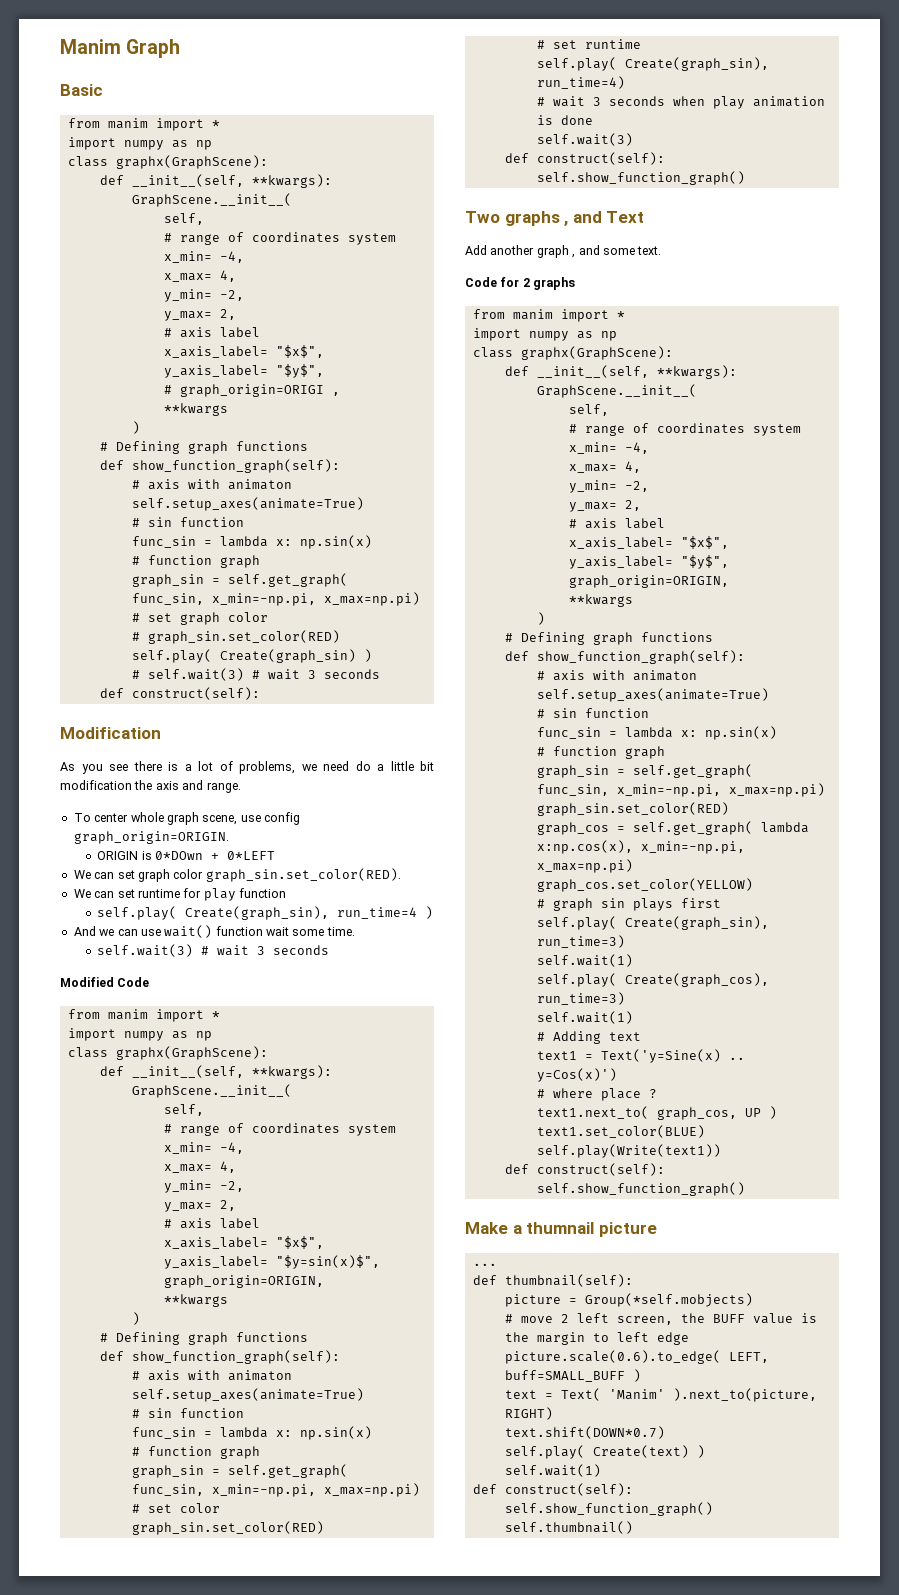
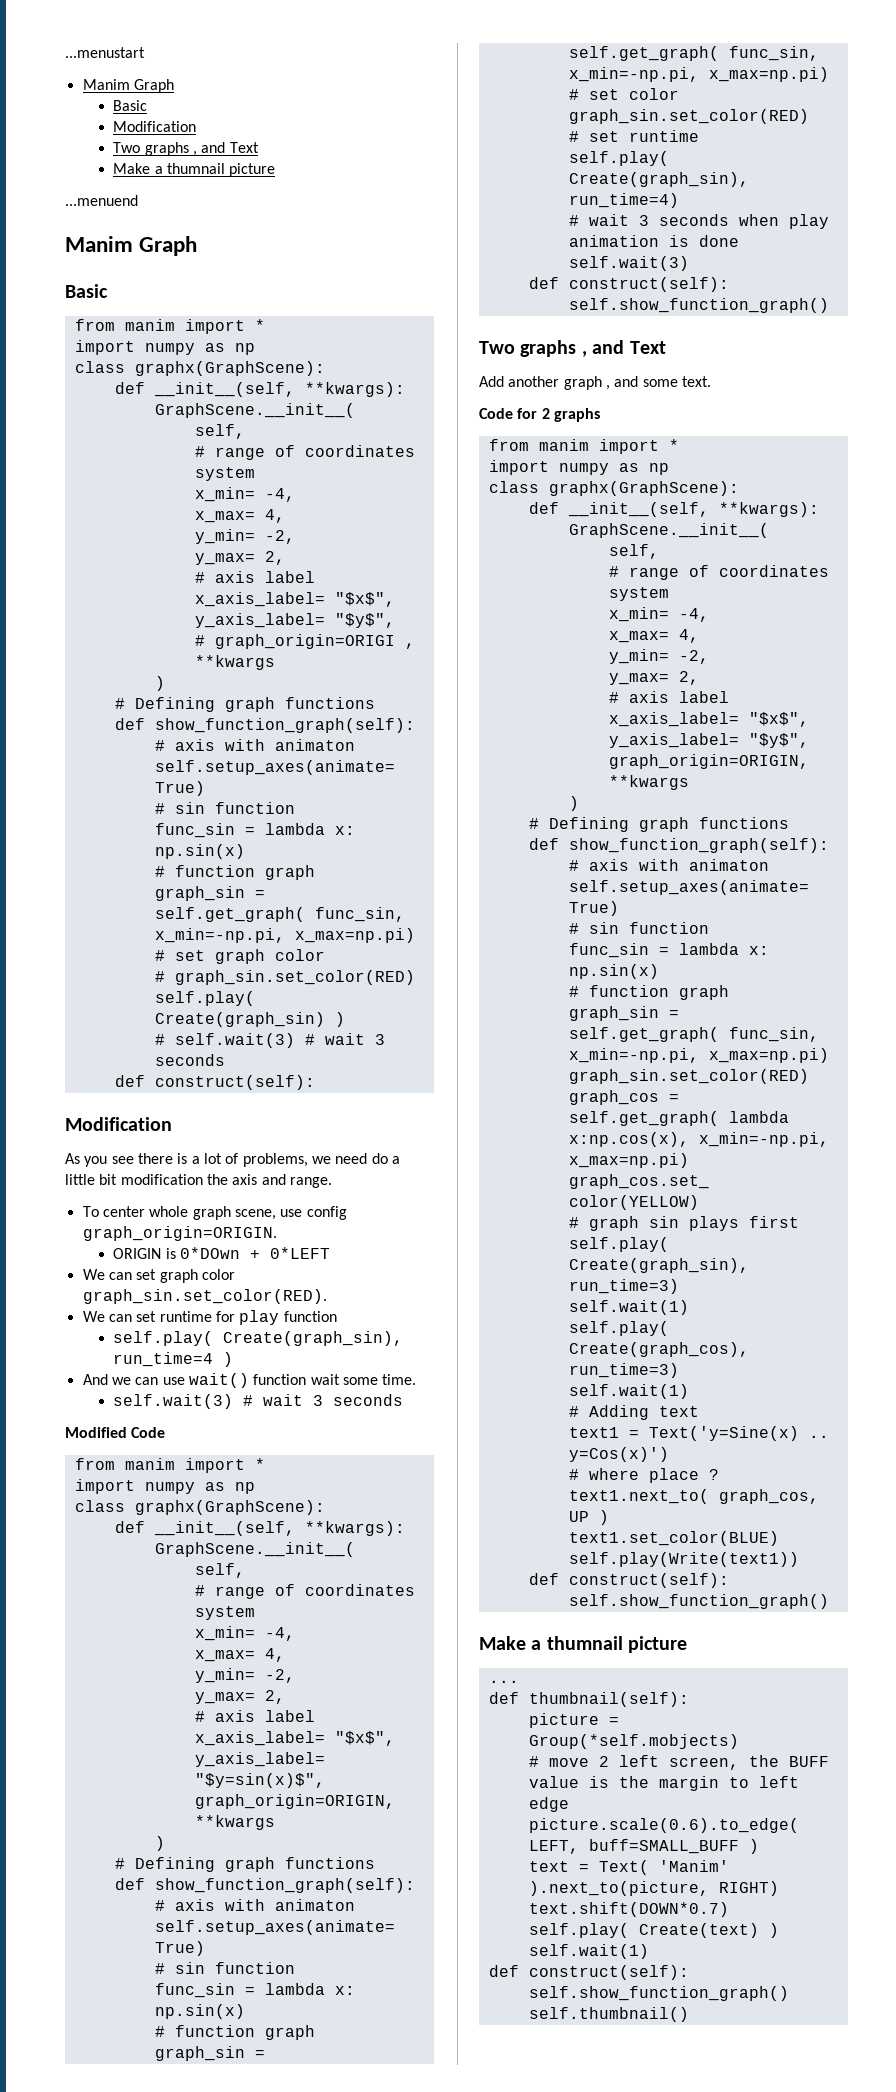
(60, 46) none -> [65,47,145,58] [82,79,174,93] [113,100,148,111] [113,121,197,132] [113,142,259,156] [113,163,276,177] [65,195,138,206] ...menustart // Manim Graph // Basic // Modification // Two graphs , and Text // Make a thumnail picture // ...menuend //

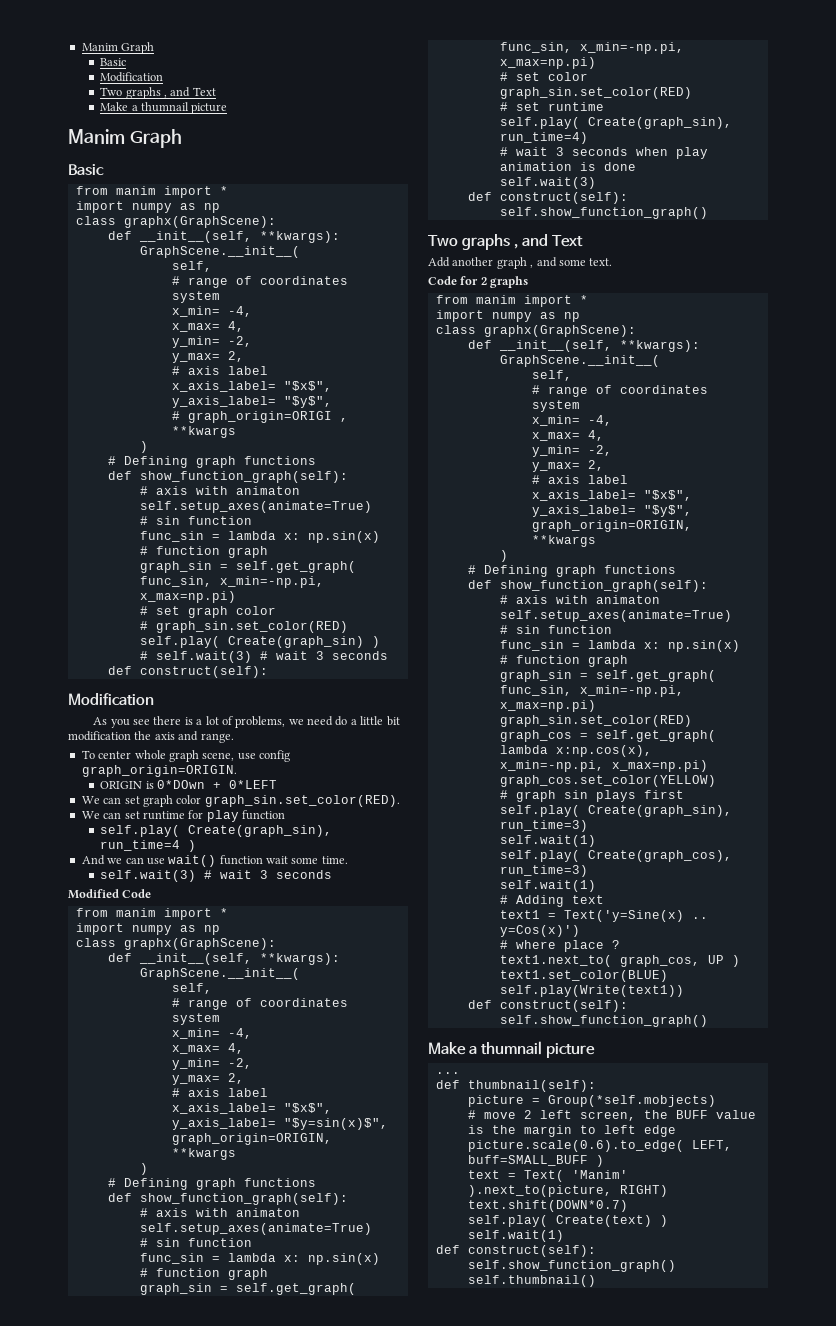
[65,47,145,58] ...menustart // -> (81, 47) none
[65,195,138,206] // ...menuend -> (228, 108) none

